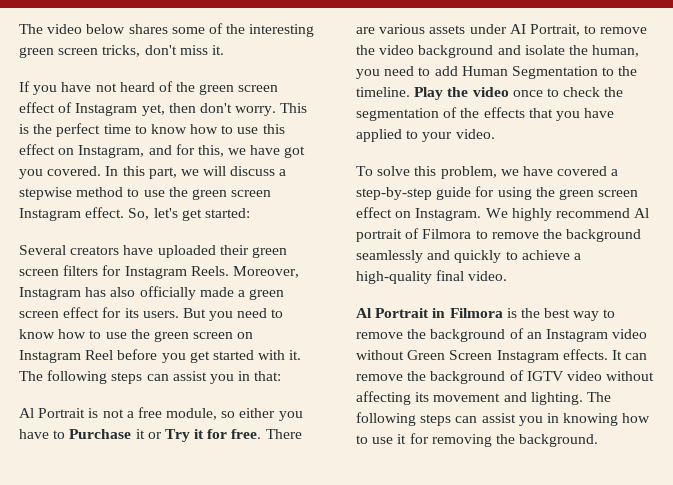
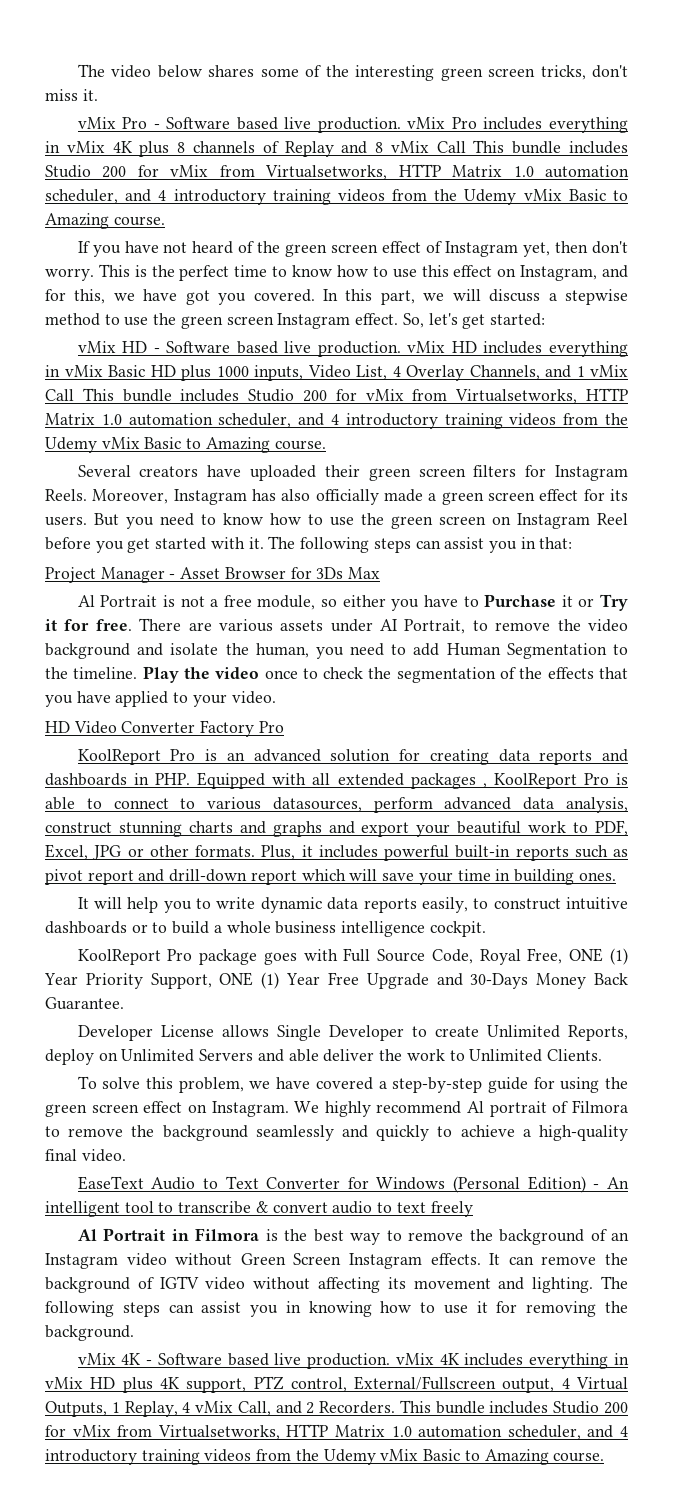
(224, 50) none -> [77,117,628,133] [45,140,628,157] [45,164,629,180] [45,189,628,205] [45,213,165,229] // vMix Pro - Software based live production. vMix Pro includes everything in vMix 4K plus 8 channels of Replay and 8 vMix Call This bundle includes Studio 200 for vMix from Virtualsetworks, HTTP Matrix 1.0 automation scheduler, and 4 introductory training videos from the Udemy vMix Basic to Amazing course.
(250, 213) none -> [77,341,628,357] [45,365,628,381] [45,388,628,404] [45,413,628,429] [45,437,326,453] // vMix HD - Software based live production. vMix HD includes everything in vMix Basic HD plus 1000 inputs, Video List, 4 Overlay Channels, and 1 vMix Call This bundle includes Studio 200 for vMix from Virtualsetworks, HTTP Matrix 1.0 automation scheduler, and 4 introductory training videos from the Udemy vMix Basic to Amazing course.
(282, 376) none -> [45,567,381,583] // Project Manager - Asset Browser for 3Ds Max
(495, 134) none -> [45,720,284,737] [77,749,628,765] [45,772,628,789] [45,797,628,813] [45,820,628,837] [45,844,628,861] [45,869,616,885] [77,897,628,913] [45,921,486,937] [77,948,629,965] [44,972,628,989] [45,997,124,1010] [77,1025,629,1041] [45,1049,602,1065] // HD Video Converter Factory Pro // KoolReport Pro is an advanced solution for creating data reports and dashboards in PHP. Equipped with all extended packages , KoolReport Pro is able to connect to various datasources, perform advanced data analysis, construct stunning charts and graphs and export your beautiful work to PDF, Excel, JPG or other formats. Plus, it includes powerful built-in reports such as pivot report and drill-down report which will save your time in building ones. // It will help you to write dynamic data reports easily, to construct intuitive dashboards or to build a whole business intelligence cockpit. // KoolReport Pro package goes with Full Source Code, Royal Free, ONE (1) Year Priority Support, ONE (1) Year Free Upgrade and 30-Days Money Back Guarantee. // Developer License allows Single Developer to create Unlimited Reports, deploy on Unlimited Servers and able deliver the work to Unlimited Clients.
(508, 276) none -> [77,1176,630,1193] [45,1201,473,1217] // EaseText Audio to Text Converter for Windows (Personal Edition) - An intelligent tool to transcribe & convert audio to text freely
(599, 440) none -> [77,1353,630,1369] [45,1376,628,1393] [45,1400,628,1417] [45,1424,629,1440] [45,1449,605,1465] // vMix 4K - Software based live production. vMix 4K includes everything in vMix HD plus 4K support, PTZ control, External/Fullscreen output, 4 Virtual Outputs, 1 Replay, 4 vMix Call, and 2 Recorders. This bundle includes Studio 200 for vMix from Virtualsetworks, HTTP Matrix 1.0 automation scheduler, and 4 introductory training videos from the Udemy vMix Basic to Amazing course.

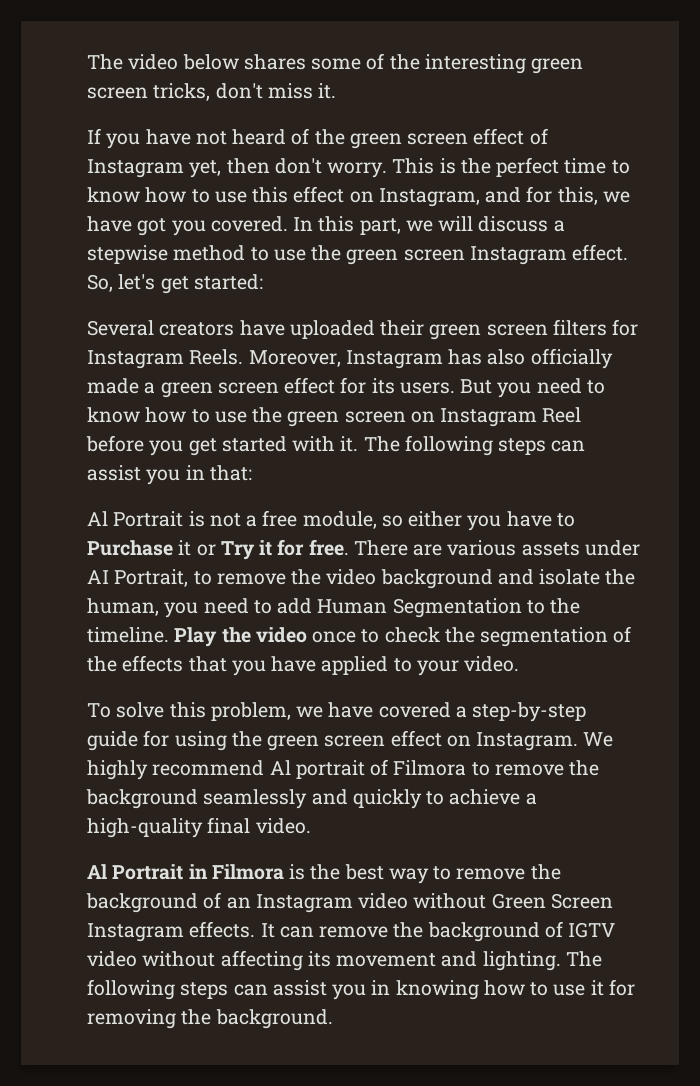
[77,117,628,133] [45,140,628,157] [45,164,629,180] [45,189,628,205] [45,213,165,229] // vMix Pro - Software based live production. vMix Pro includes everything in vMix 4K plus 8 channels of Replay and 8 vMix Call This bundle includes Studio 200 for vMix from Virtualsetworks, HTTP Matrix 1.0 automation scheduler, and 4 introductory training videos from the Udemy vMix Basic to Amazing course. -> (337, 91) none
[77,341,628,357] [45,365,628,381] [45,388,628,404] [45,413,628,429] [45,437,326,453] // vMix HD - Software based live production. vMix HD includes everything in vMix Basic HD plus 1000 inputs, Video List, 4 Overlay Channels, and 1 vMix Call This bundle includes Studio 200 for vMix from Virtualsetworks, HTTP Matrix 1.0 automation scheduler, and 4 introductory training videos from the Udemy vMix Basic to Amazing course. -> (263, 282) none
[45,567,381,583] // Project Manager - Asset Browser for 3Ds Max -> (252, 473) none
[45,720,284,737] [77,749,628,765] [45,772,628,789] [45,797,628,813] [45,820,628,837] [45,844,628,861] [45,869,616,885] [77,897,628,913] [45,921,486,937] [77,948,629,965] [44,972,628,989] [45,997,124,1010] [77,1025,629,1041] [45,1049,602,1065] // HD Video Converter Factory Pro // KoolReport Pro is an advanced solution for creating data reports and dashboards in PHP. Equipped with all extended packages , KoolReport Pro is able to connect to various datasources, perform advanced data analysis, construct stunning charts and graphs and export your beautiful work to PDF, Excel, JPG or other formats. Plus, it includes powerful built-in reports such as pivot report and drill-down report which will save your time in building ones. // It will help you to write dynamic data reports easily, to construct intuitive dashboards or to build a whole business intelligence cockpit. // KoolReport Pro package goes with Full Source Code, Royal Free, ONE (1) Year Priority Support, ONE (1) Year Free Upgrade and 30-Days Money Back Guarantee. // Developer License allows Single Developer to create Unlimited Reports, deploy on Unlimited Servers and able deliver the work to Unlimited Clients. -> (520, 664) none
[77,1176,630,1193] [45,1201,473,1217] // EaseText Audio to Text Converter for Windows (Personal Edition) - An intelligent tool to transcribe & convert audio to text freely -> (311, 826) none
[77,1353,630,1369] [45,1376,628,1393] [45,1400,628,1417] [45,1424,629,1440] [45,1449,605,1465] // vMix 4K - Software based live production. vMix 4K includes everything in vMix HD plus 4K support, PTZ control, External/Fullscreen output, 4 Virtual Outputs, 1 Replay, 4 vMix Call, and 2 Recorders. This bundle includes Studio 200 for vMix from Virtualsetworks, HTTP Matrix 1.0 automation scheduler, and 4 introductory training videos from the Udemy vMix Basic to Amazing course. -> (333, 1019) none

